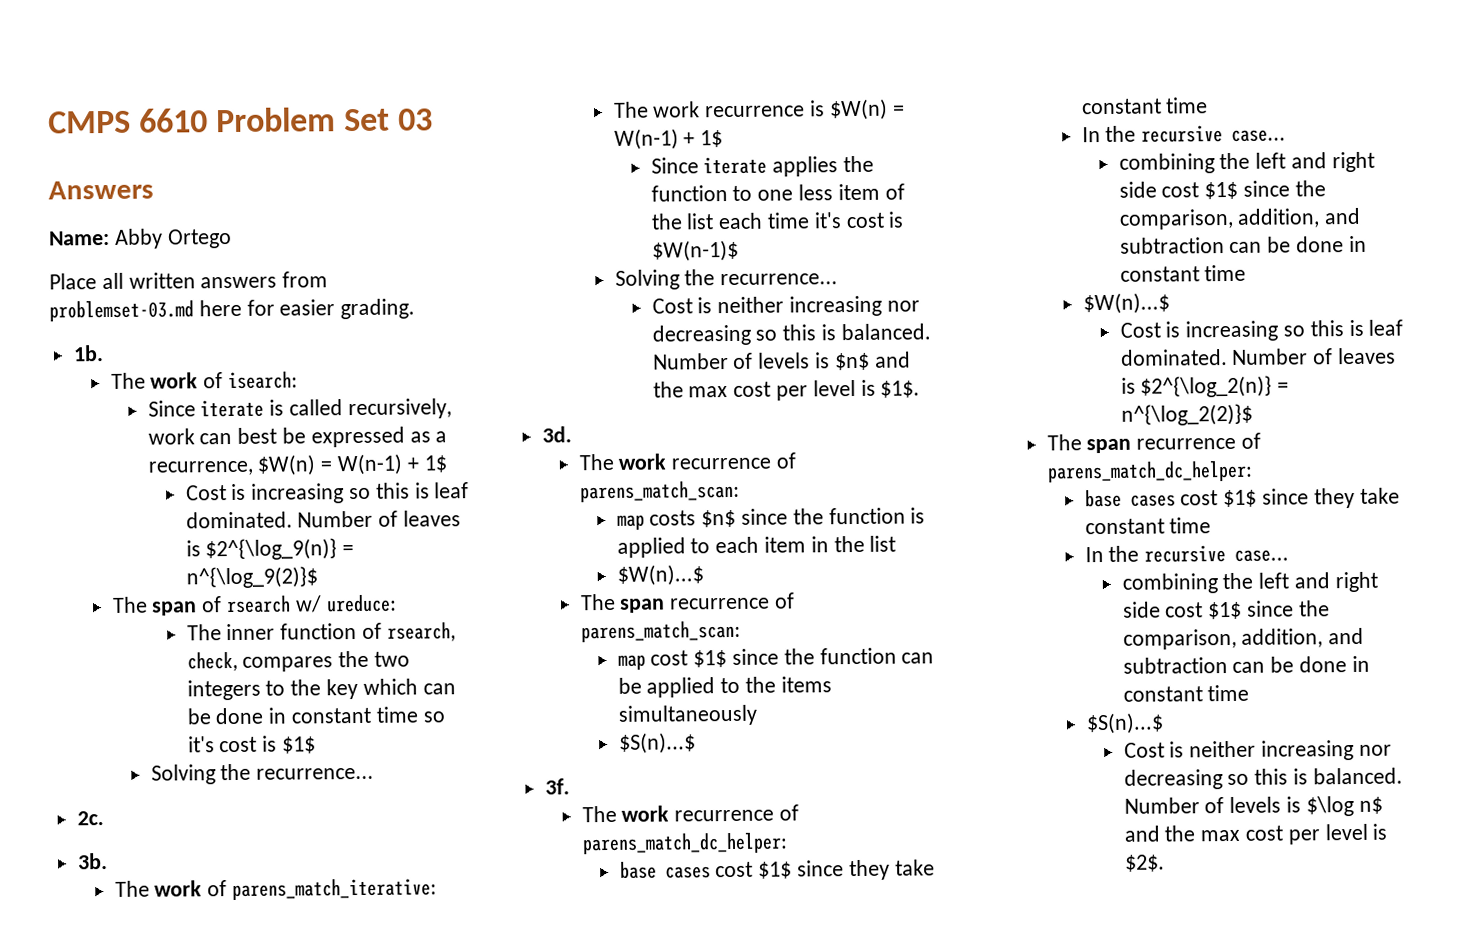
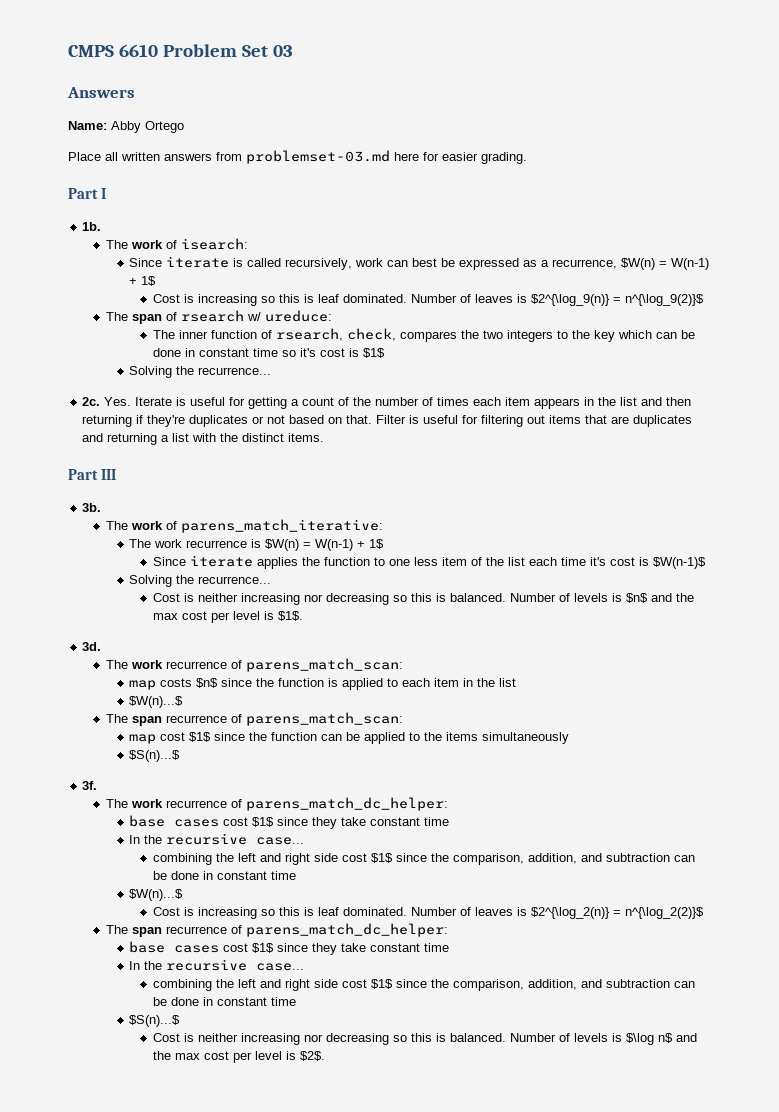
(416, 309) none -> [68,188,107,199] // Part I
(104, 818) none -> [104,397,692,409] [82,415,693,427] [82,433,325,445] [68,469,117,480] Yes. Iterate is useful for getting a count of the number of times each item appears in the list and then returning if they're duplicates or not based on that. Filter is useful for filtering out items that are duplicates and returning a list with the distinct items. // Part III

